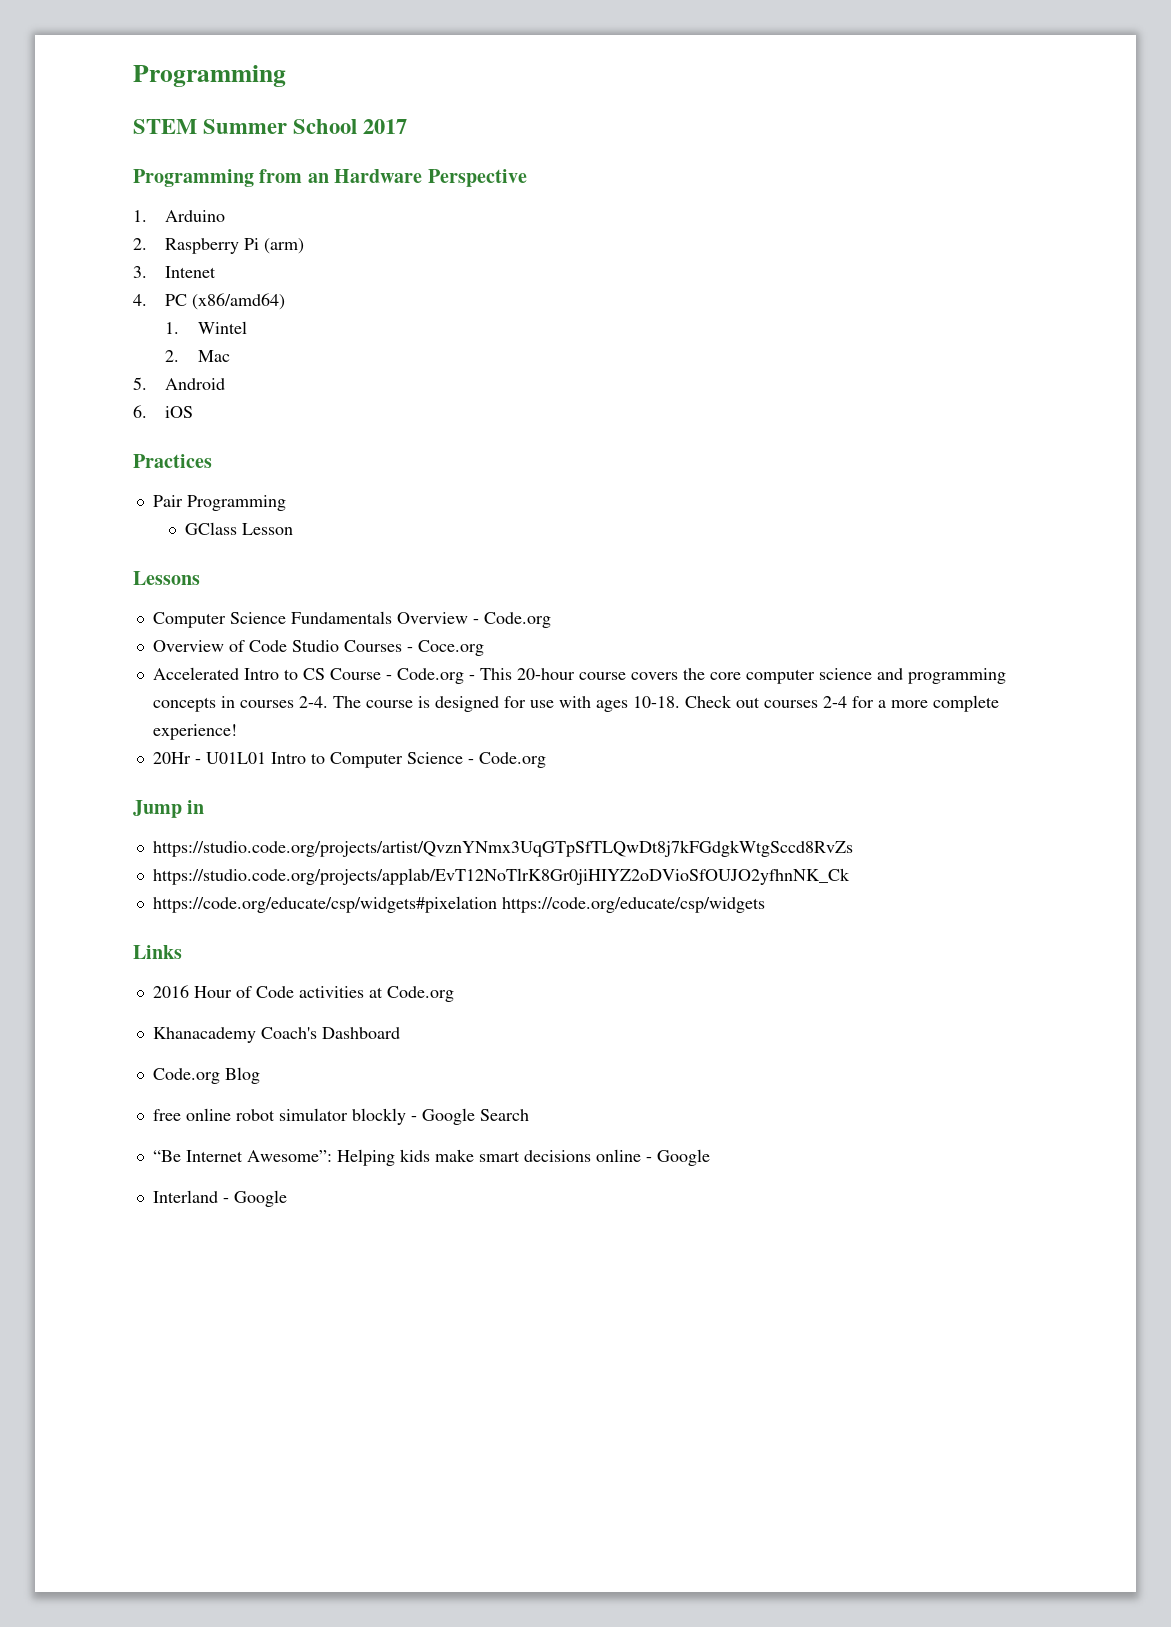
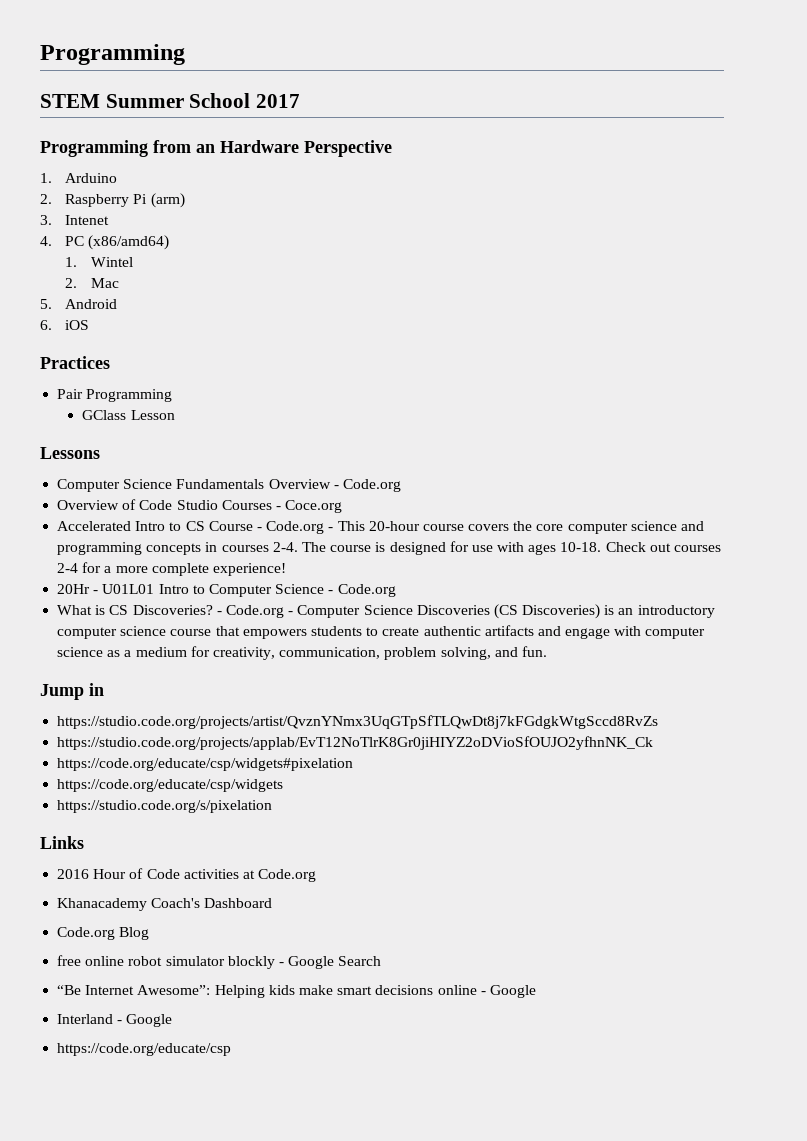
(546, 760) none -> [57,604,715,619] [57,625,706,639] [57,646,547,660] // What is CS Discoveries? - Code.org - Computer Science Discoveries (CS Discoveries) is an introductory computer science course that empowers students to create authentic artifacts and engage with computer science as a medium for creativity, communication, problem solving, and fun.
(497, 904) none -> (354, 764) //
(765, 905) none -> [57,800,273,813] // https://studio.code.org/s/pixelation
(287, 1198) none -> [57,1043,232,1056] // https://code.org/educate/csp

